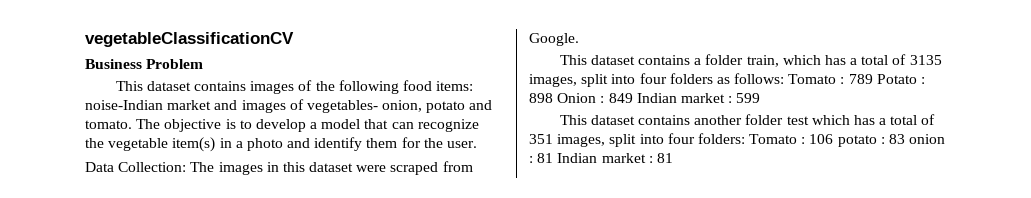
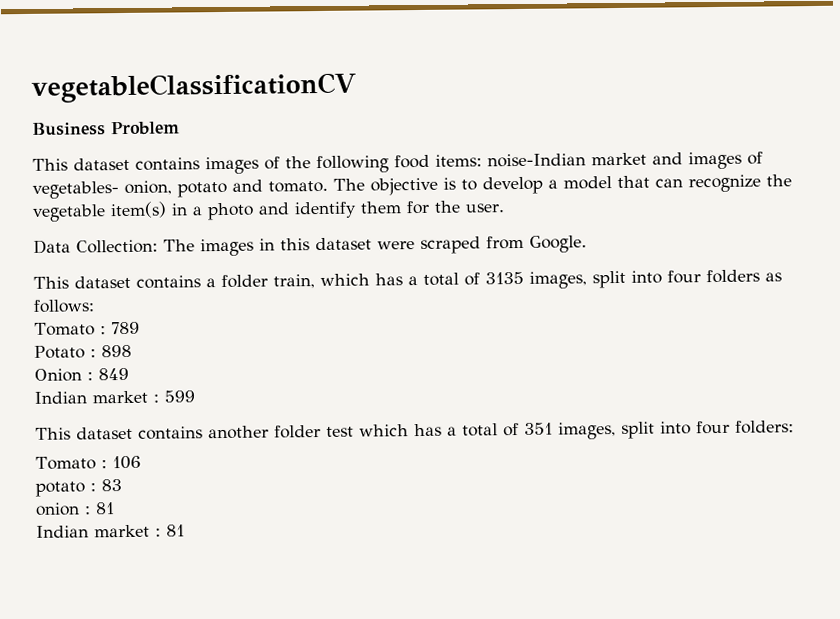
(785, 78) none -> (95, 306) //
(873, 79) none -> (140, 328) //
(553, 98) none -> (132, 351) //
(633, 98) none -> (129, 374) //
(745, 138) none -> (794, 427) //
(834, 139) none -> (141, 462) //
(906, 139) none -> (122, 485) //
(554, 158) none -> (115, 508) //

